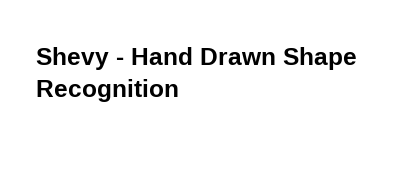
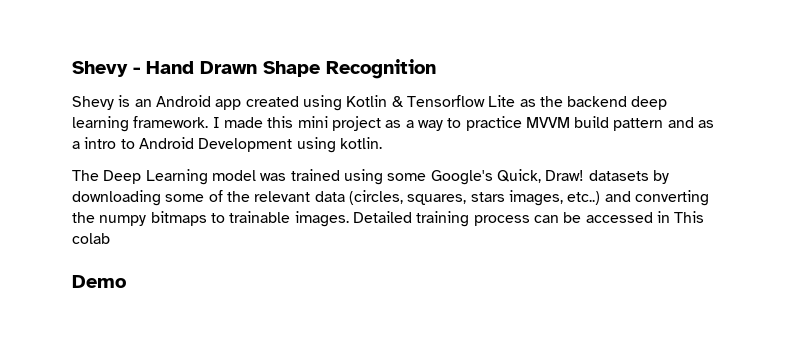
(179, 90) none -> [72,95,668,111] [72,116,715,132] [72,137,382,153] [72,169,669,185] [72,190,709,206] [72,211,705,227] [72,233,110,244] [72,275,126,288] // Shevy is an Android app created using Kotlin & Tensorflow Lite as the backend deep learning framework. I made this mini project as a way to practice MVVM build pattern and as a intro to Android Development using kotlin. // The Deep Learning model was trained using some Google's Quick, Draw! datasets by downloading some of the relevant data (circles, squares, stars images, etc..) and converting the numpy bitmaps to trainable images. Detailed training process can be accessed in This colab // Demo

